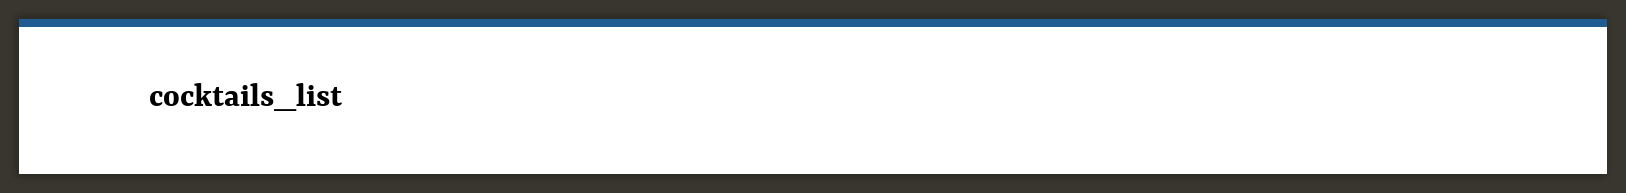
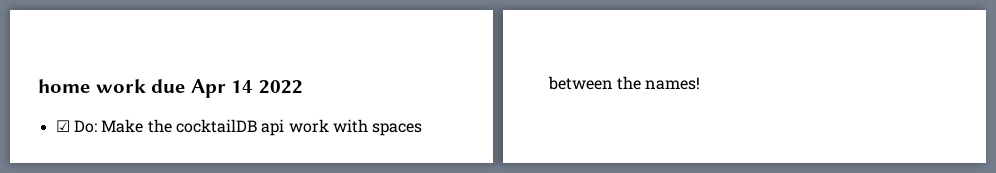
[149,83,342,111] cocktails_list -> [38,79,303,98] [55,119,423,136] [547,76,701,90] home work due Apr 14 2022 // ☑ Do: Make the cocktailDB api work with spaces between the names!

